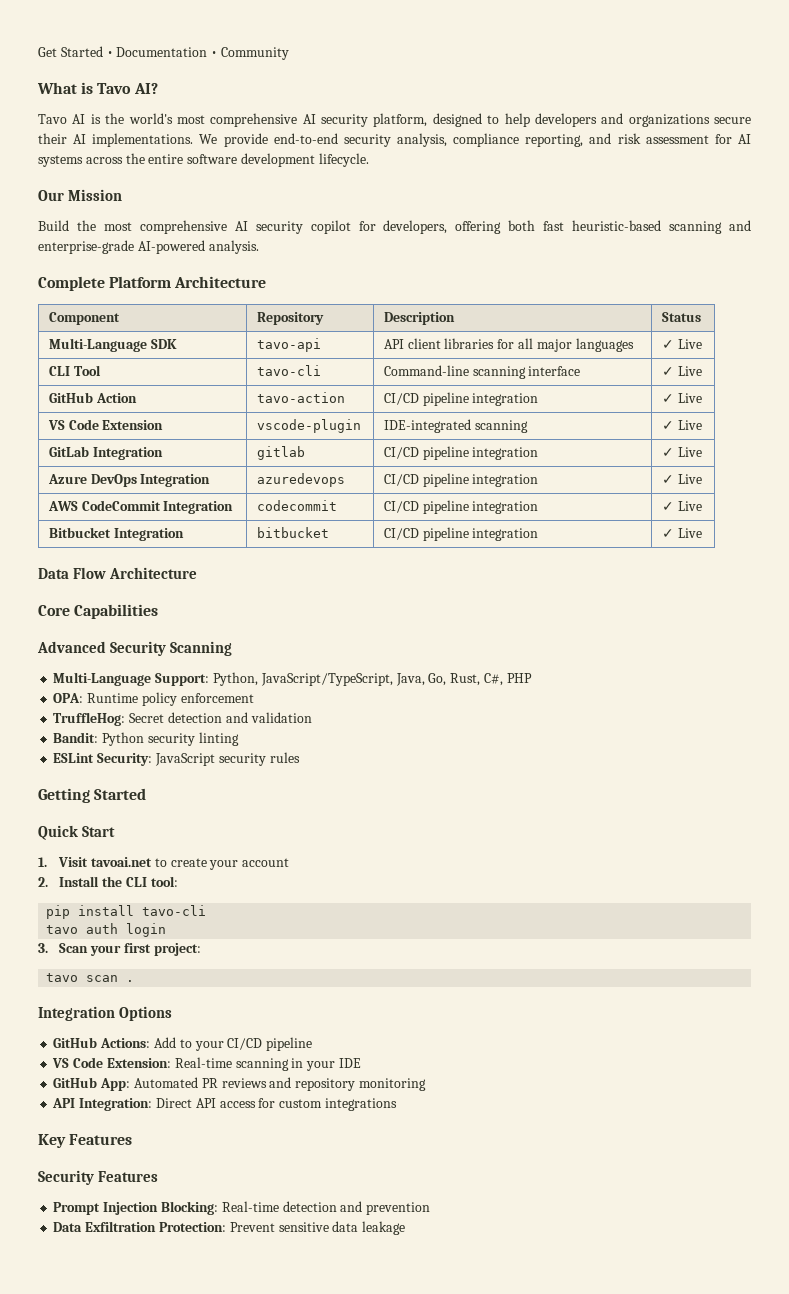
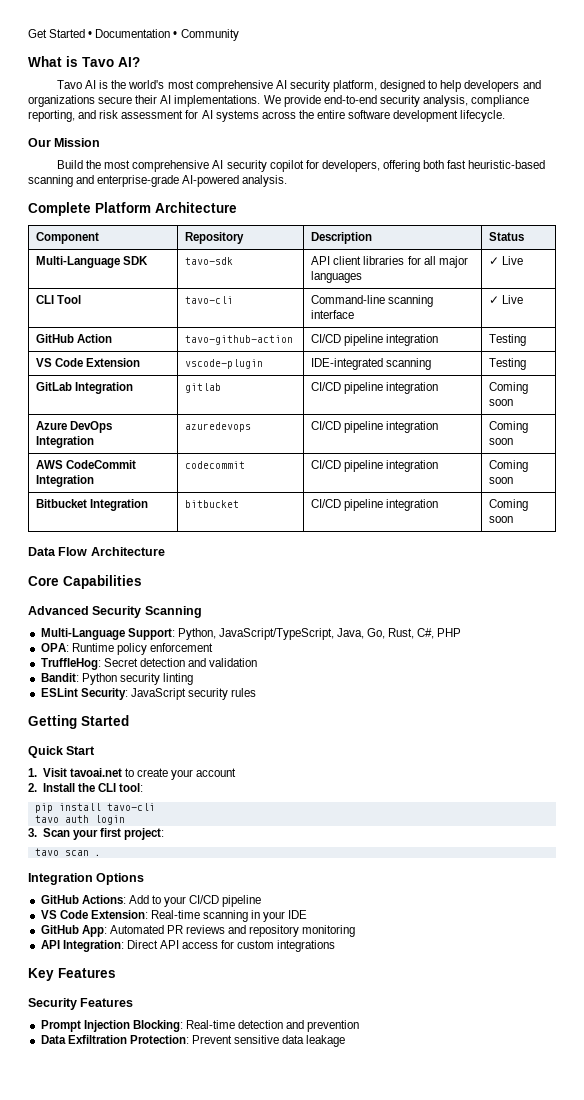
[256,338,321,352] tavo-api -> [185,257,234,265] tavo-sdk
[256,392,345,403] [383,392,539,406] [661,393,702,403] tavo-action | CI/CD pipeline integration | ✓ Live -> [185,335,294,345] [311,334,439,346] [489,334,527,346] tavo-github-action | CI/CD pipeline integration | Testing
[661,420,702,430] ✓ Live -> [489,358,527,370] Testing
[661,447,702,457] ✓ Live -> [489,382,529,394] [489,399,514,406] Coming soon
[661,474,702,484] ✓ Live -> [489,421,529,433] [489,438,514,445] Coming soon
[661,501,702,511] ✓ Live -> [489,460,529,472] [489,477,514,484] Coming soon
[661,528,702,538] ✓ Live -> [489,499,529,511] [489,516,514,523] Coming soon

